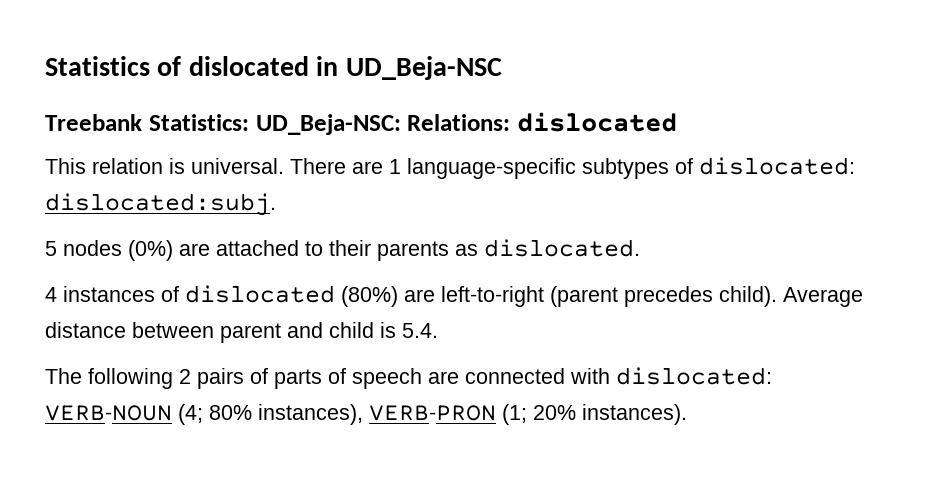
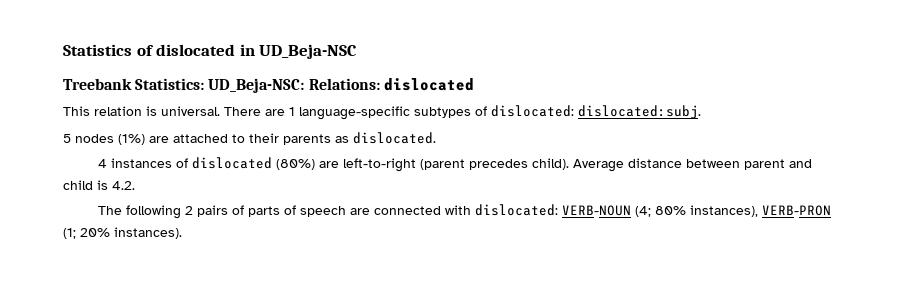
[128,240,173,261] (0%) -> [118,134,145,145] (1%)
[402,323,438,338] 5.4. -> [112,181,135,190] 4.2.

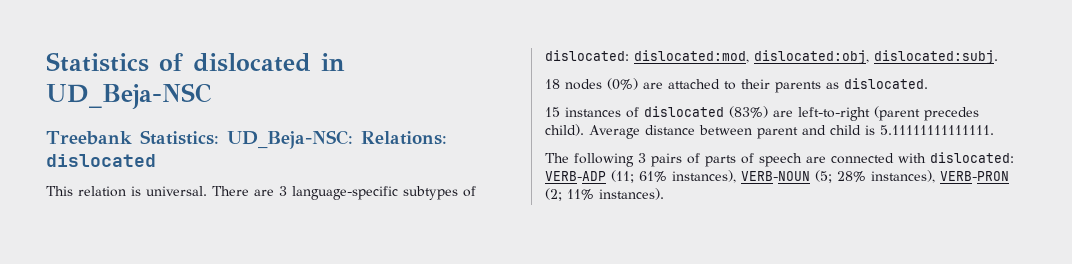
[289,107,295,116] 1 -> [279,186,287,196] 3
(574, 111) none -> [634,50,869,64] dislocated:mod, dislocated:obj,
[63,134,145,145] 5 nodes (1%) -> [545,78,638,90] 18 nodes (0%)
[98,159,108,168] 4 -> [545,107,560,117] 15
[276,159,316,170] (80%) -> [729,106,768,118] (83%)
[112,181,135,190] 4.2. -> [879,125,994,135] 5.11111111111111.
[185,206,194,215] 2 -> [638,153,646,163] 3
[562,205,832,217] [63,228,110,239] VERB-NOUN (4; 80% instances), VERB-PRON (1; 20% -> [545,170,1009,183] [545,188,594,201] VERB-ADP (11; 61% instances), VERB-NOUN (5; 28% instances), VERB-PRON (2; 11%

